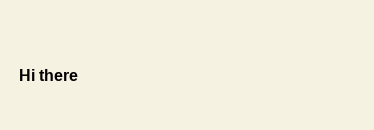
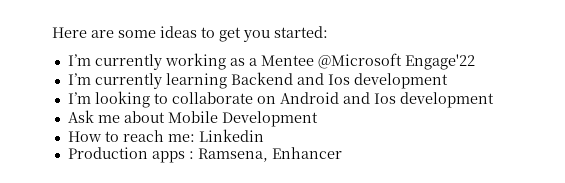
[19,69,79,81] Hi there -> [52,26,328,42] [67,53,475,70] [67,72,448,89] [67,91,494,108] [67,110,318,127] [67,129,264,142] [67,147,342,163] Here are some ideas to get you started: // I’m currently working as a Mentee @Microsoft Engage'22 // I’m currently learning Backend and Ios development // I’m looking to collaborate on Android and Ios development // Ask me about Mobile Development // How to reach me: Linkedin // Production apps : Ramsena, Enhancer

